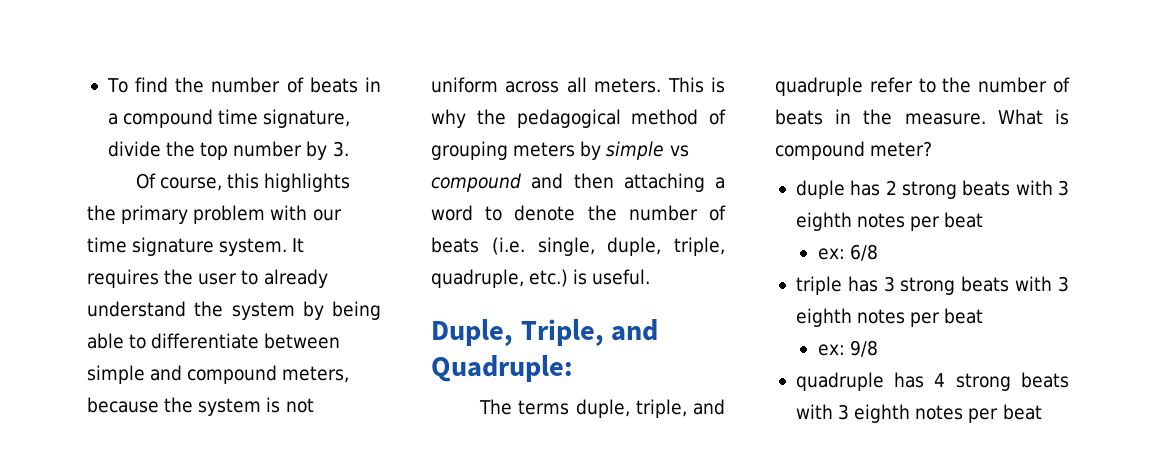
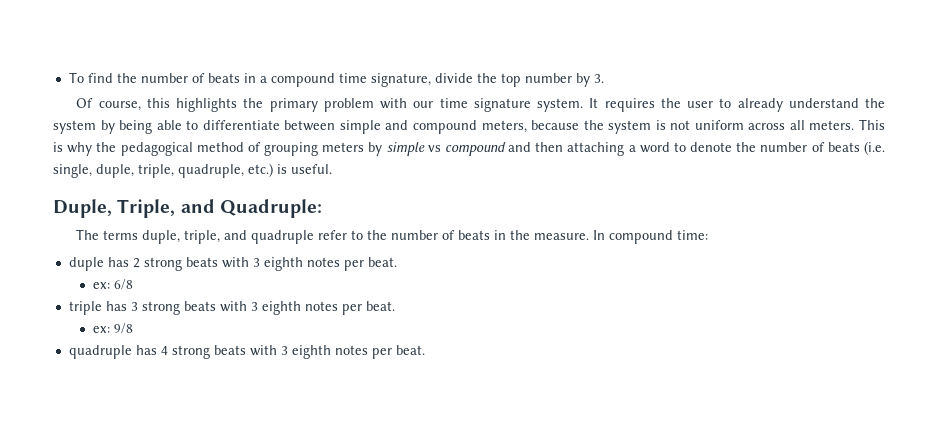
[997,109,1069,125] [775,141,933,160] What is compound meter? -> [593,230,709,244] In compound time:
[944,212,984,228] beat -> [367,257,397,267] beat.
[944,308,984,324] beat -> [365,301,395,311] beat.
[1002,404,1042,420] beat -> [395,345,425,355] beat.

